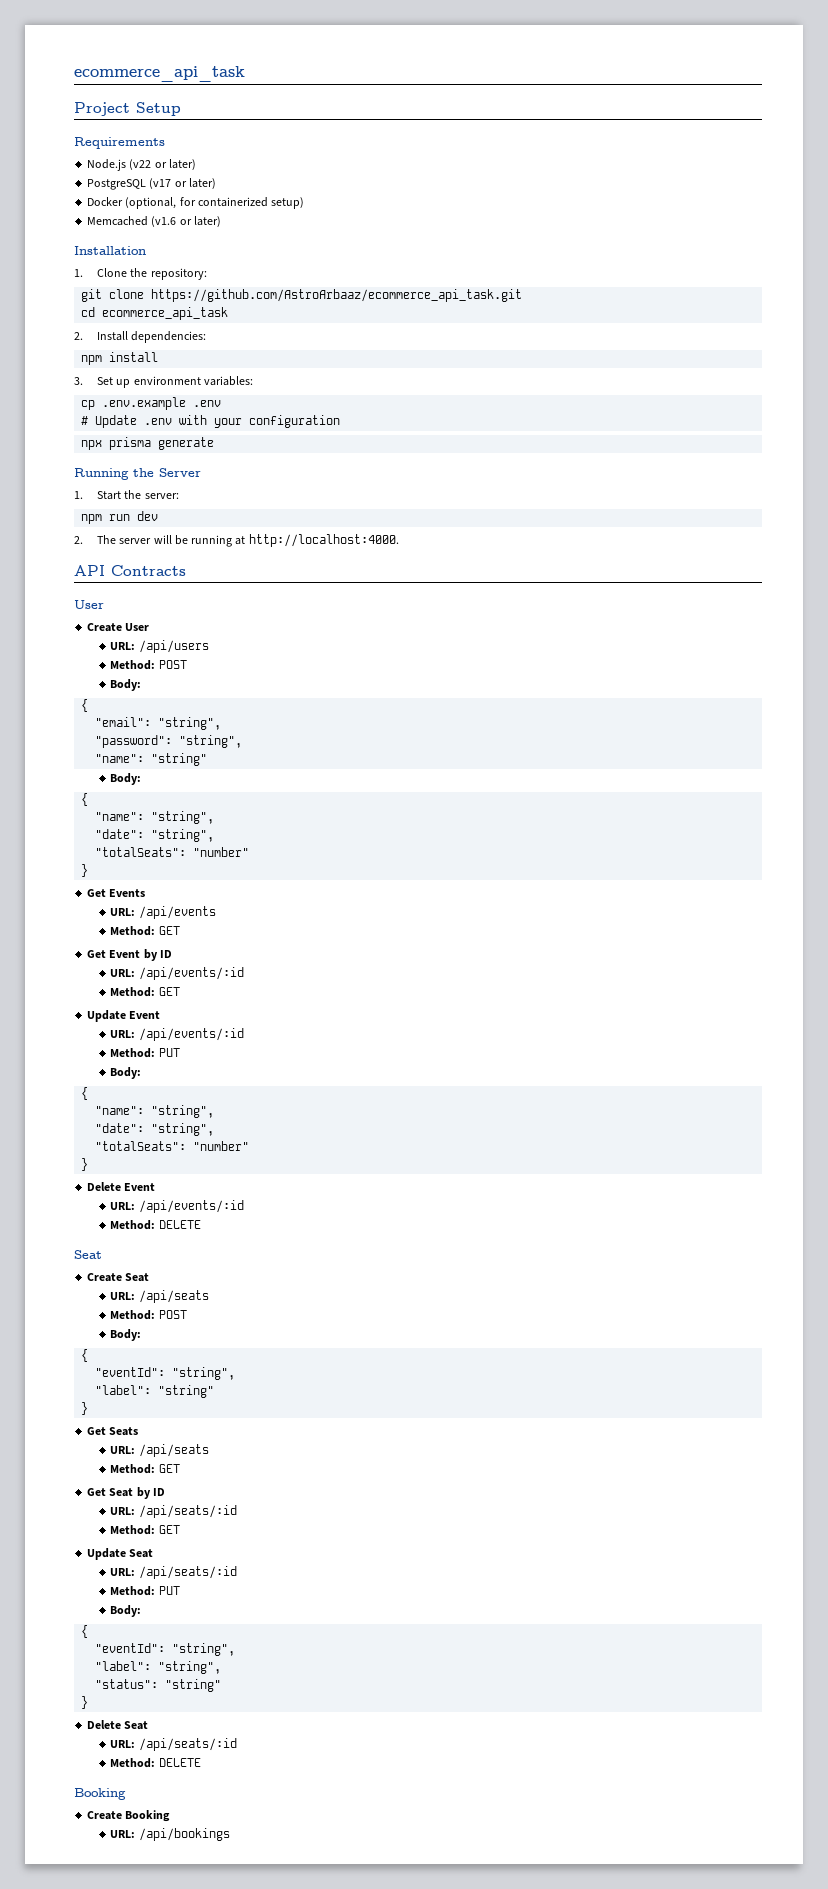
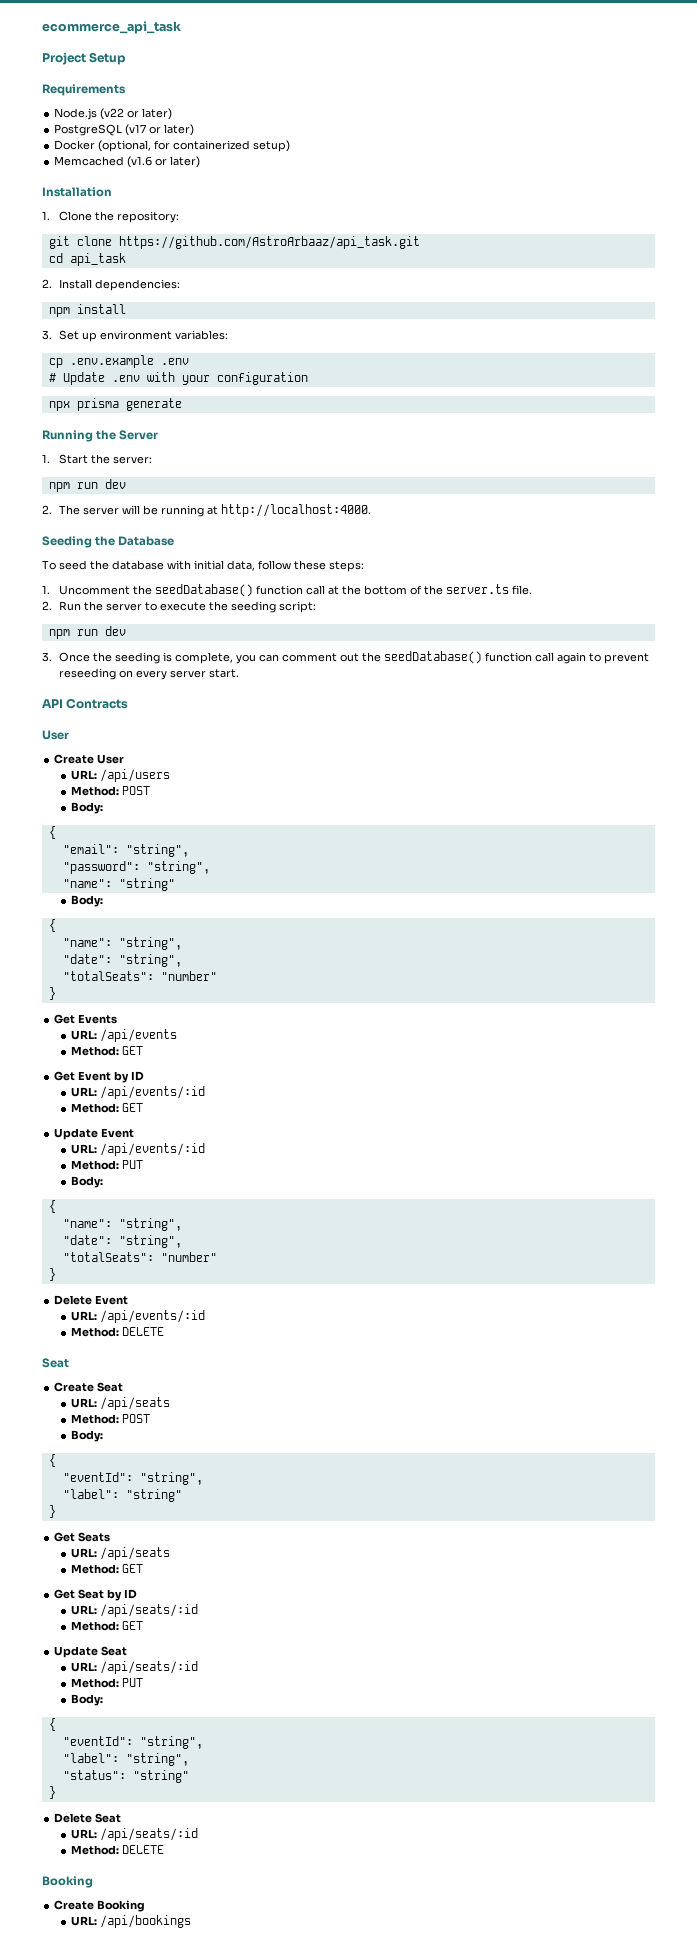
[151,289,523,302] https://github.com/AstroArbaaz/ecommerce_api_task.git -> [118,236,420,249] https://github.com/AstroArbaaz/api_task.git
[102,307,229,320] ecommerce_api_task -> [69,253,126,266] api_task
(399, 540) none -> [42,536,175,548] [42,560,364,572] [42,584,532,597] [42,601,316,613] [48,626,126,639] [42,651,649,664] [58,668,239,680] // Seeding the Database // To seed the database with initial data, follow these steps: // 1. Uncomment the seedDatabase() function call at the bottom of the server.ts file. // 2. Run the server to execute the seeding script: // npm run dev // 3. Once the seeding is complete, you can comment out the seedDatabase() function call again to prevent reseeding on every server start.

